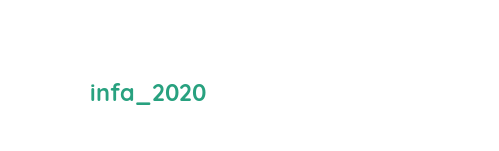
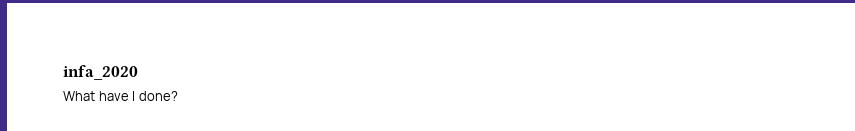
(206, 94) none -> [63,91,178,101] // What have I done?

